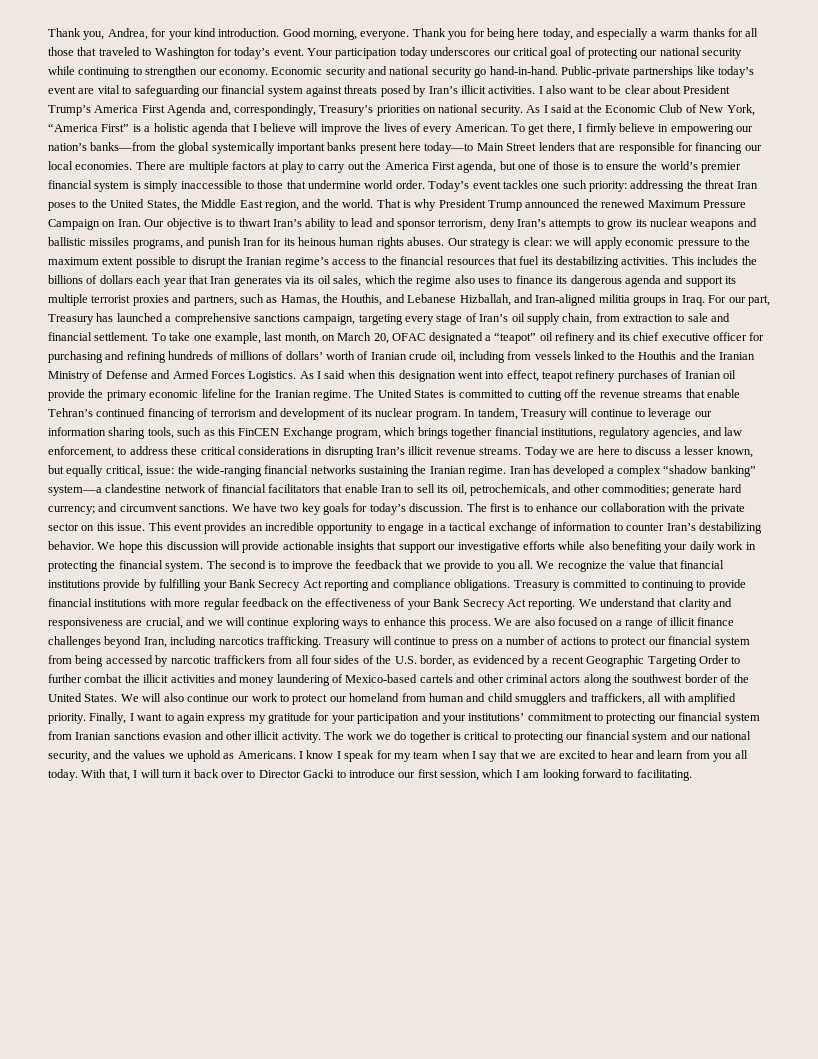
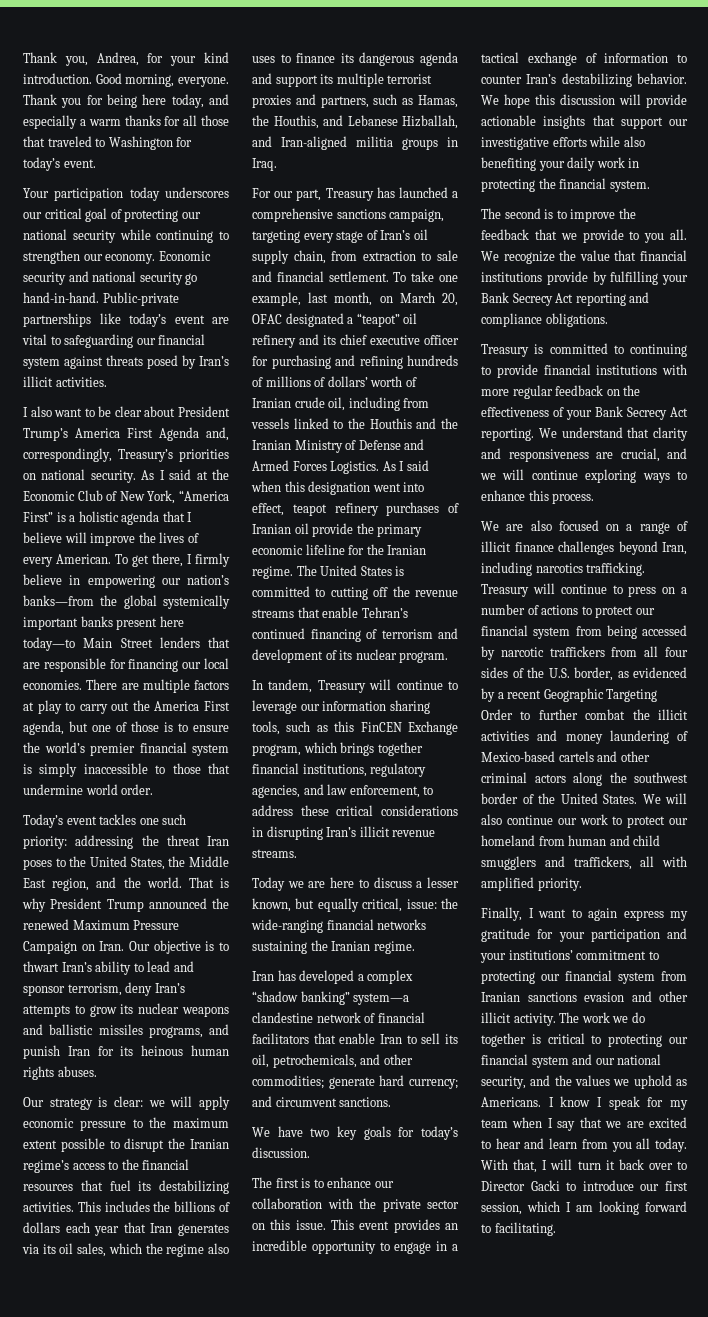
(304, 52) none -> (96, 163) //
(536, 90) none -> (107, 382) //
(425, 184) none -> (154, 789) //
(445, 241) none -> (97, 1071) //
(705, 300) none -> (277, 164) //
(461, 415) none -> (449, 657) //
(522, 451) none -> (297, 853) //
(507, 471) none -> (415, 947) //
(229, 508) none -> (392, 1102) //
(464, 507) none -> (310, 1152) //
(204, 566) none -> (650, 186) //
(511, 585) none -> (608, 320) //
(491, 624) none -> (595, 498) //
(86, 718) none -> (582, 884) //

